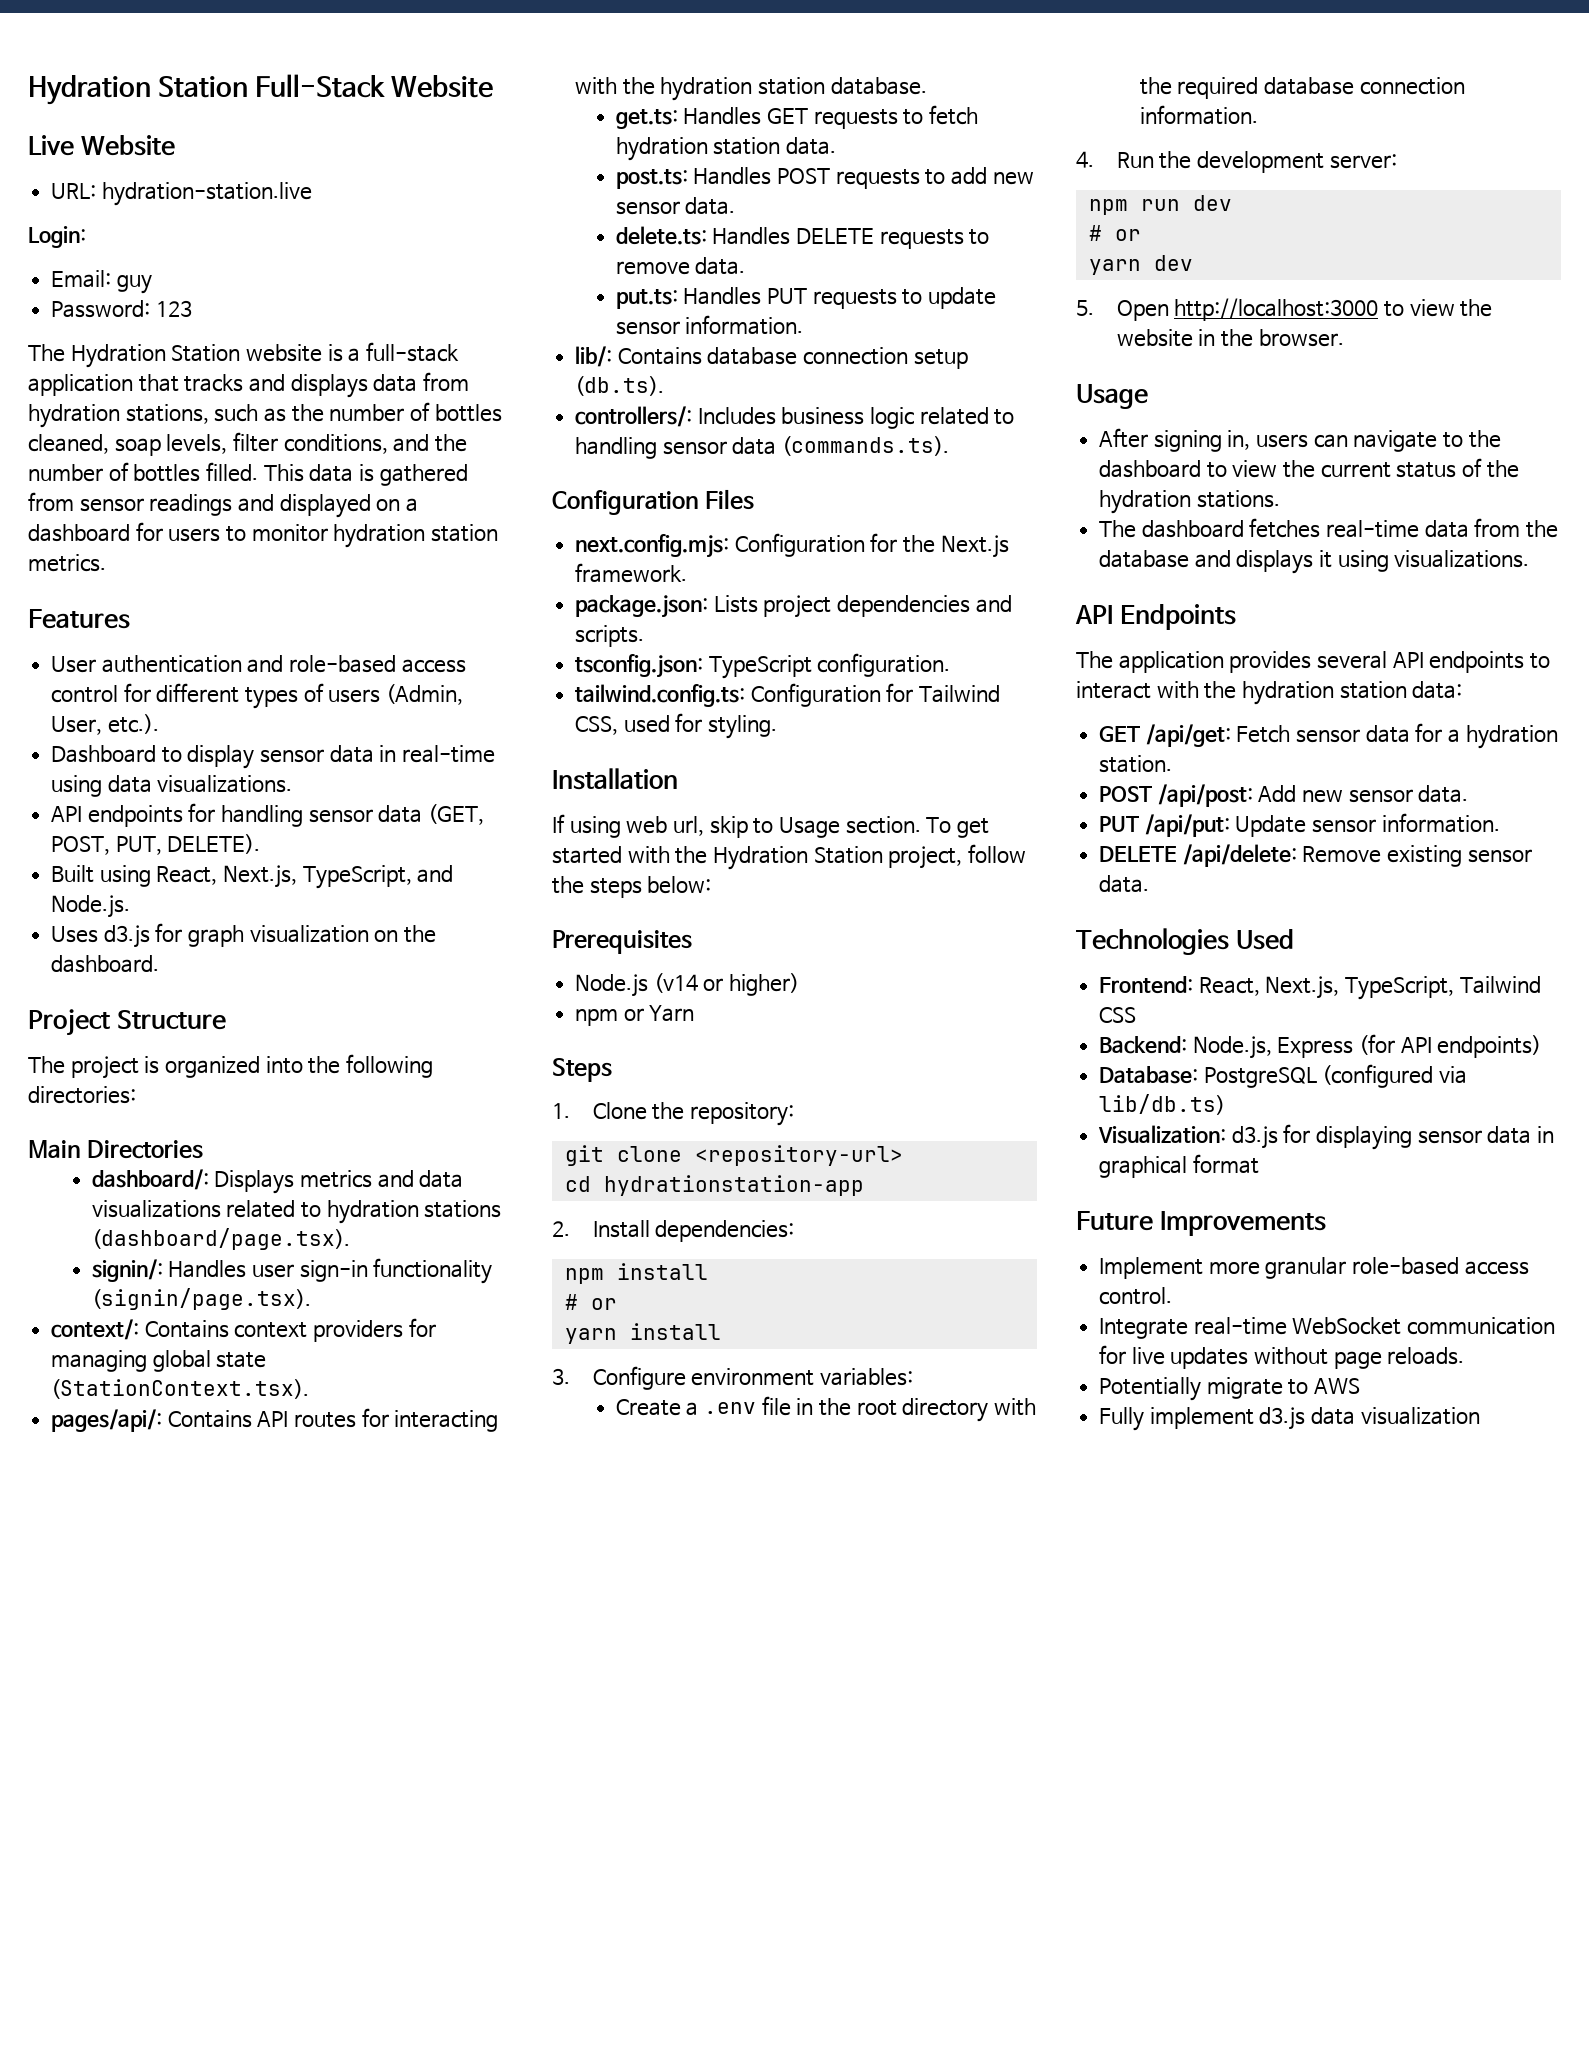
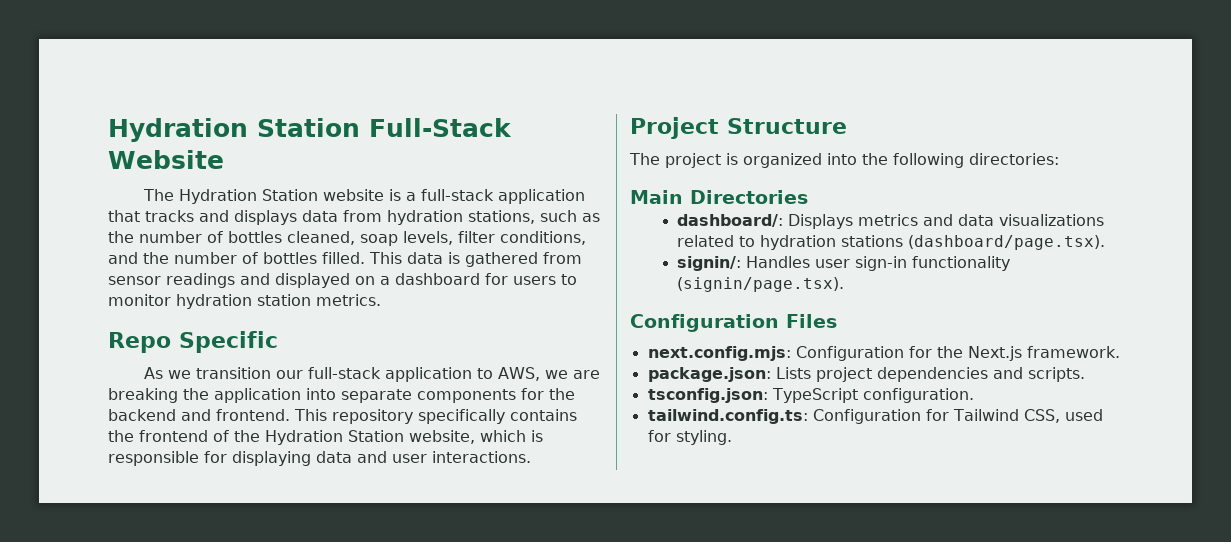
[28,135,175,156] [51,182,312,206] [28,226,86,248] [51,270,152,294] [51,300,192,318] // Live Website // URL: hydration-station.live // Login: // Email: guy // Password: 123 -> (224, 159) none
[28,609,130,629] [51,655,466,673] [51,683,464,709] [51,714,159,735] [51,745,496,769] [51,775,293,797] [51,803,485,827] [51,834,261,855] [51,865,454,889] [51,895,131,918] [51,923,437,948] [51,955,160,973] Features // User authentication and role-based access control for different types of users (Admin, User, etc.). // Dashboard to display sensor data in real-time using data visualizations. // API endpoints for handling sensor data (GET, POST, PUT, DELETE). // Built using React, Next.js, TypeScript, and Node.js. // Uses d3.js for graph visualization on the dashboard. -> [108,331,278,353] [144,367,601,382] [108,388,575,403] [108,409,577,424] [108,430,543,445] [108,451,531,466] Repo Specific // As we transition our full-stack application to AWS, we are breaking the application into separate components for the backend and frontend. This repository specifically contains the frontend of the Hydration Station website, which is responsible for displaying data and user interactions.
[51,1318,436,1342] [51,1350,267,1372] [51,1379,310,1399] [51,1408,499,1432] [575,77,927,101] [615,105,978,129] [615,137,836,161] [615,167,1034,189] [615,197,736,215] [615,226,990,249] [615,257,746,275] [615,287,996,309] [615,315,804,335] [575,346,968,369] [575,376,665,396] [575,406,1015,429] [575,436,950,459] // context/: Contains context providers for managing global state (StationContext.tsx). // pages/api/: Contains API routes for interacting with the hydration station database. // get.ts: Handles GET requests to fetch hydration station data. // post.ts: Handles POST requests to add new sensor data. // delete.ts: Handles DELETE requests to remove data. // put.ts: Handles PUT requests to update sensor information. // lib/: Contains database connection setup (db.ts). // controllers/: Includes business logic related to handling sensor data (commands.ts). -> (845, 284) none
[552,768,678,790] [552,814,989,838] [552,844,1026,870] [552,876,712,898] [552,930,692,954] [575,973,800,997] [575,1005,695,1026] [552,1058,612,1082] [552,1102,794,1126] [564,1145,903,1166] [564,1175,864,1196] [552,1220,795,1242] [564,1263,708,1284] [564,1294,617,1310] [564,1323,721,1344] [552,1366,913,1390] [615,1396,1036,1422] [1139,77,1465,99] [1139,105,1258,125] [1076,151,1397,173] [1088,195,1232,215] [1088,225,1141,241] [1088,255,1193,275] [1076,298,1493,321] [1116,329,1344,347] [1076,384,1148,409] [1099,428,1501,452] [1099,458,1519,478] [1099,490,1280,514] [1099,518,1559,538] [1099,550,1530,574] [1075,604,1236,630] [1076,651,1550,673] [1076,681,1463,705] [1099,723,1558,749] [1099,755,1173,773] [1099,784,1469,807] [1099,813,1500,837] [1099,844,1532,867] [1099,875,1150,893] [1076,928,1294,955] [1099,976,1541,1000] [1099,1007,1137,1023] [1099,1034,1542,1059] [1099,1064,1468,1088] [1099,1094,1226,1115] [1098,1124,1555,1150] [1099,1154,1259,1178] [1076,1211,1326,1236] [1099,1257,1529,1279] [1099,1287,1173,1305] [1099,1317,1556,1339] [1099,1345,1465,1369] [1099,1377,1361,1401] [1099,1407,1480,1431] // Installation // If using web url, skip to Usage section. To get started with the Hydration Station project, follow the steps below: // Prerequisites // Node.js (v14 or higher) // npm or Yarn // Steps // 1. Clone the repository: // git clone <repository-url> // cd hydrationstation-app // 2. Install dependencies: // npm install // # or // yarn install // 3. Configure environment variables: // Create a .env file in the root directory with the required database connection information. // 4. Run the development server: // npm run dev // # or // yarn dev // 5. Open http://localhost:3000 to view the website in the browser. // Usage // After signing in, users can navigate to the dashboard to view the current status of the hydration stations. // The dashboard fetches real-time data from the database and displays it using visualizations. // API Endpoints // The application provides several API endpoints to interact with the hydration station data: // GET /api/get: Fetch sensor data for a hydration station. // POST /api/post: Add new sensor data. // PUT /api/put: Update sensor information. // DELETE /api/delete: Remove existing sensor data. // Technologies Used // Frontend: React, Next.js, TypeScript, Tailwind CSS // Backend: Node.js, Express (for API endpoints) // Database: PostgreSQL (configured via lib/db.ts) // Visualization: d3.js for displaying sensor data in graphical format // Future Improvements // Implement more granular role-based access control. // Integrate real-time WebSocket communication for live updates without page reloads. // Potentially migrate to AWS // Fully implement d3.js data visualization -> (732, 437) none

